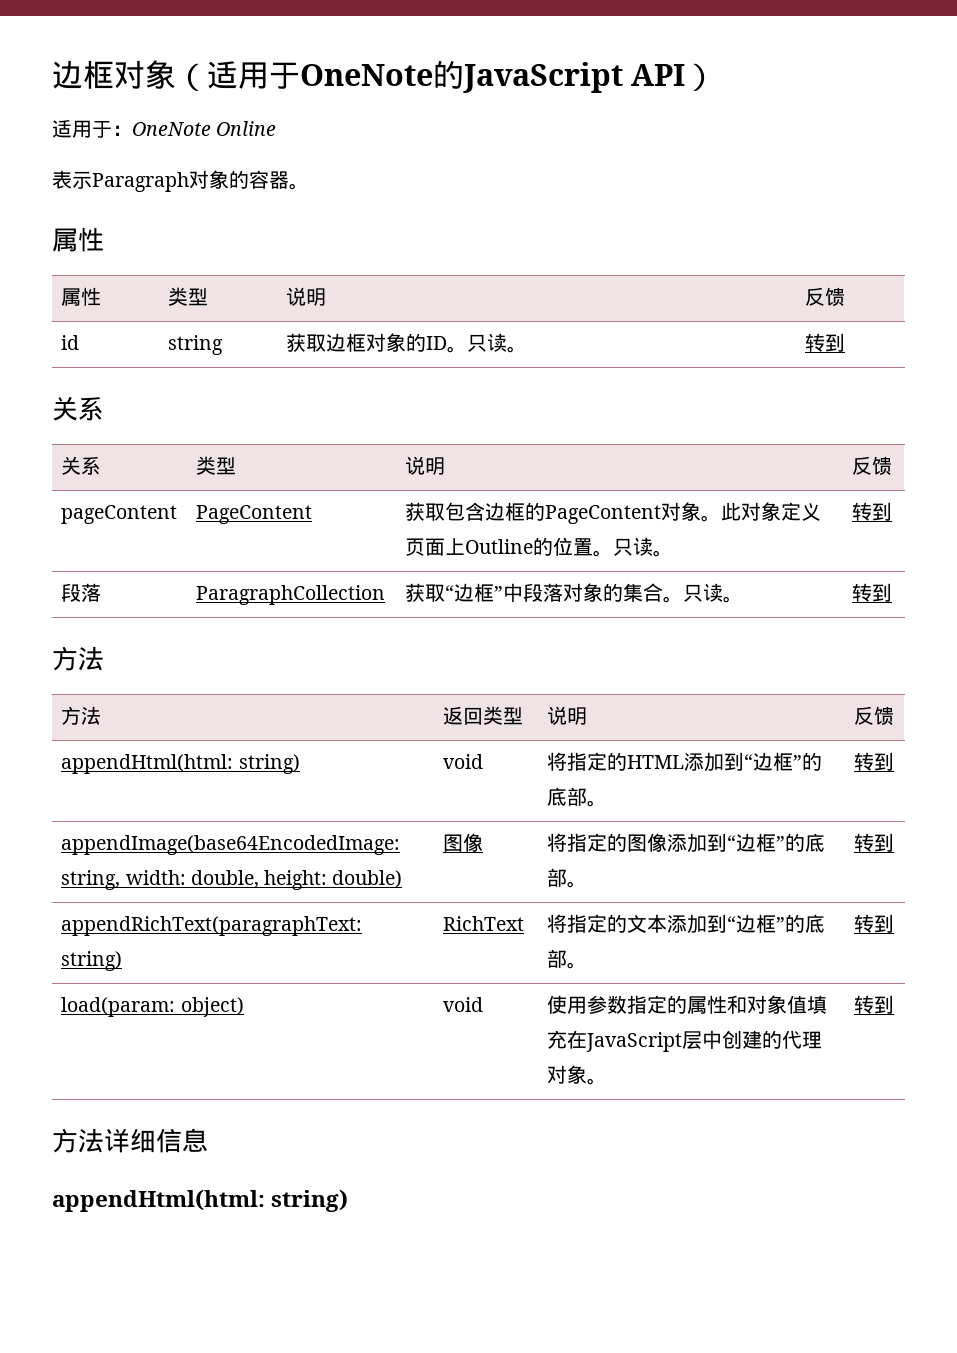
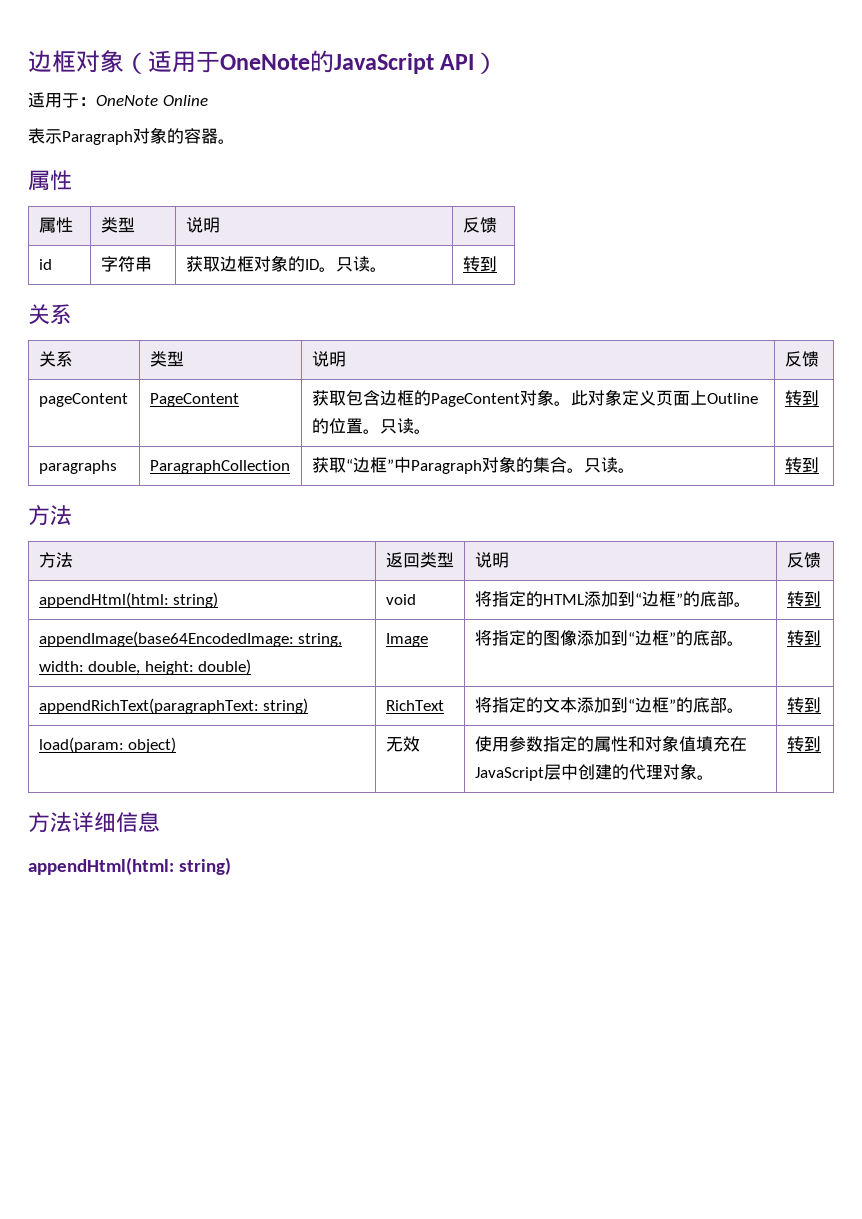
[168,335,224,355] string -> [100,256,152,272] 字符串
[61,583,102,602] 段落 -> [38,460,117,474] paragraphs
[523,583,564,602] 段落 -> [410,460,482,474] Paragraph
[443,833,484,852] 图像 -> [385,633,428,647] Image
[443,997,484,1012] void -> [385,736,420,752] 无效

